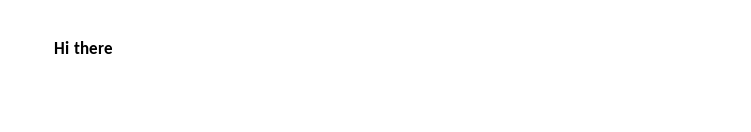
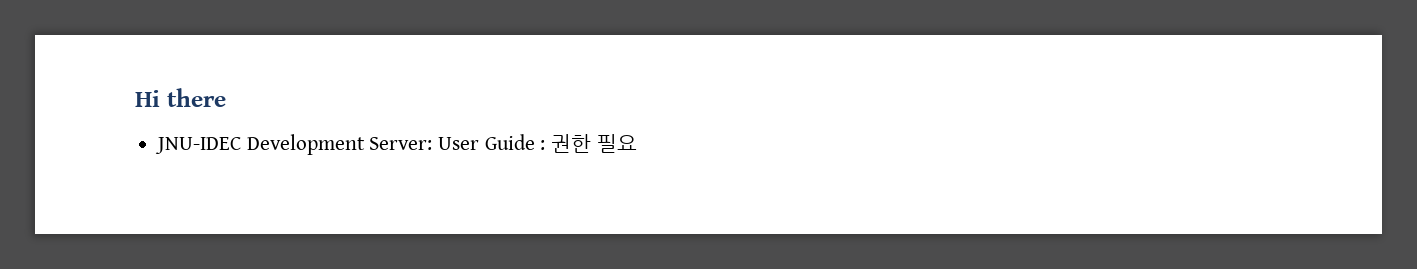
(113, 47) none -> [155,134,637,155] // JNU-IDEC Development Server: User Guide : 권한 필요

